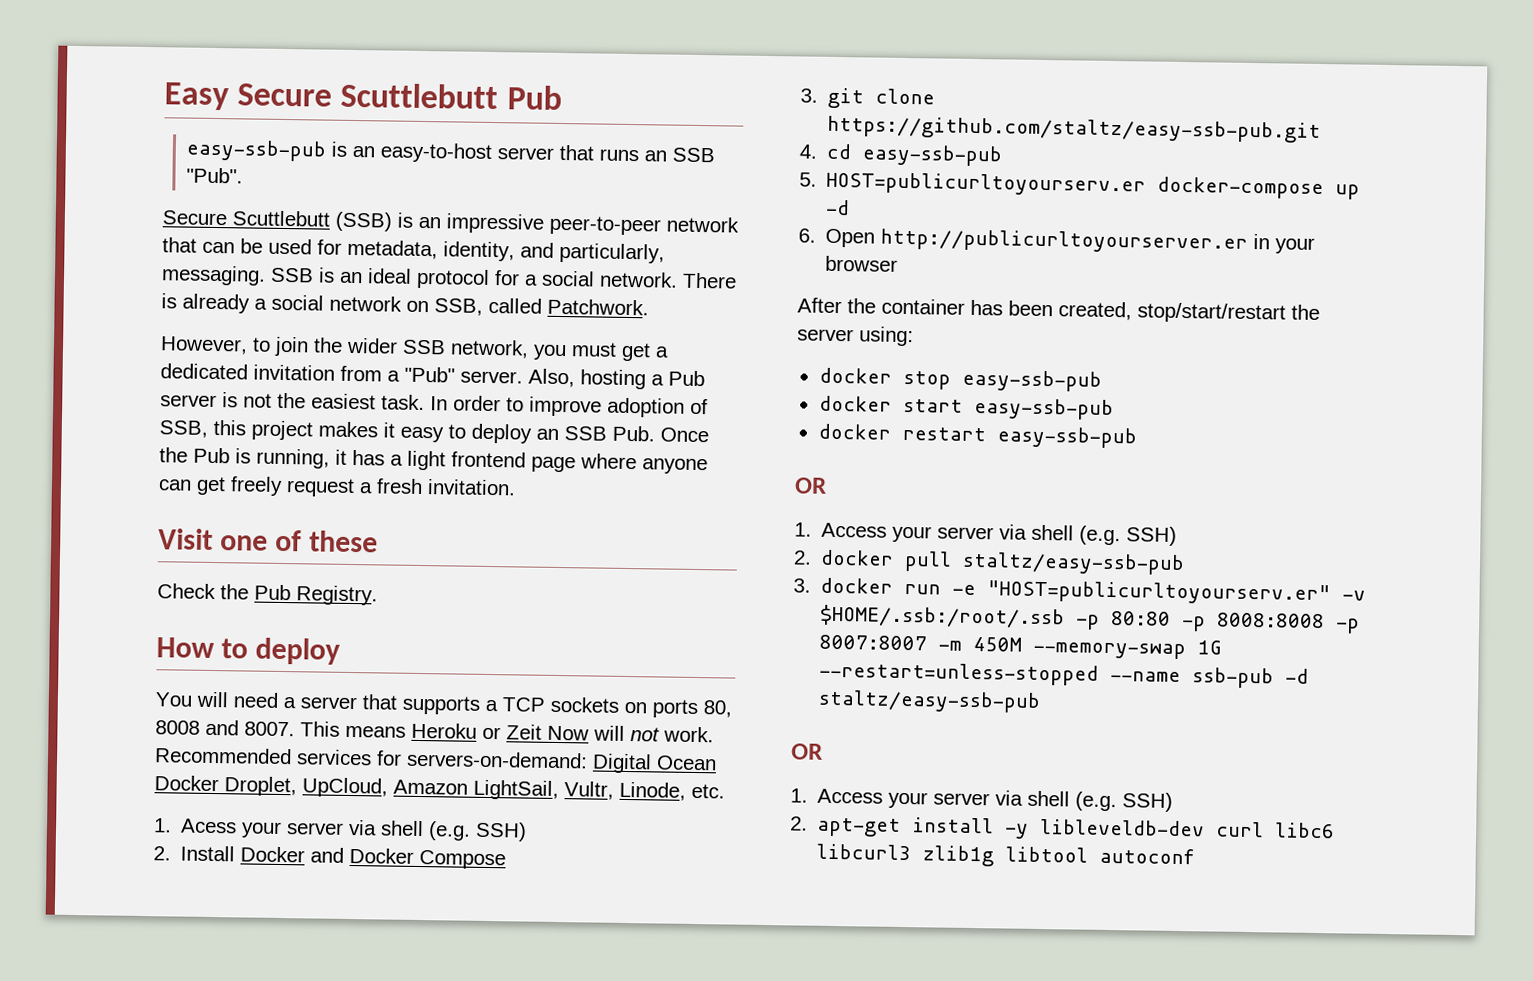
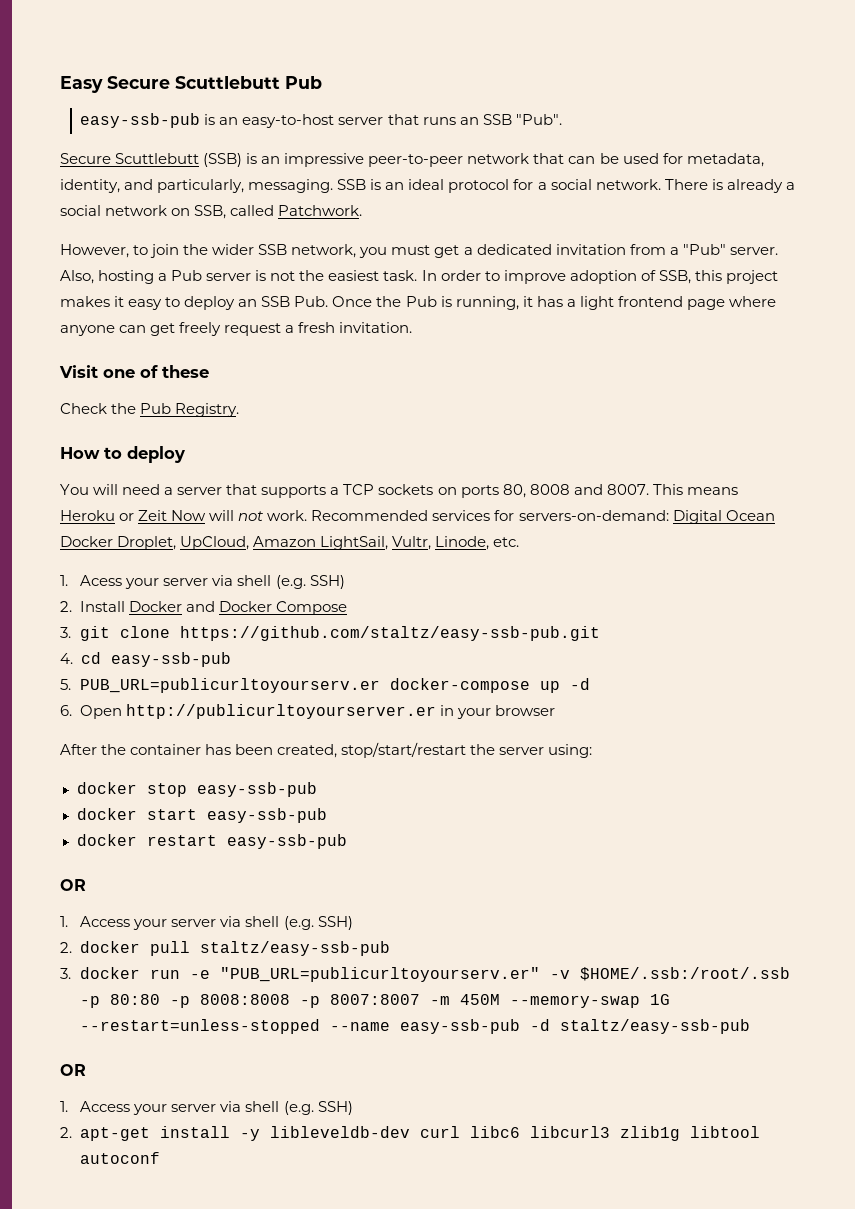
[826,171,1147,197] HOST=publicurltoyourserv.er -> [80,678,381,693] PUB_URL=publicurltoyourserv.er
[987,580,1332,606] "HOST=publicurltoyourserv.er" -> [220,967,541,982] "PUB_URL=publicurltoyourserv.er"
[1192,667,1275,689] ssb-pub -> [400,1019,521,1034] easy-ssb-pub

